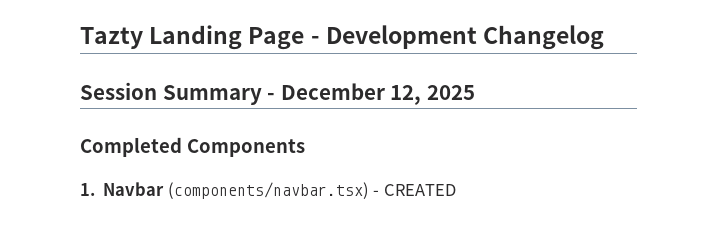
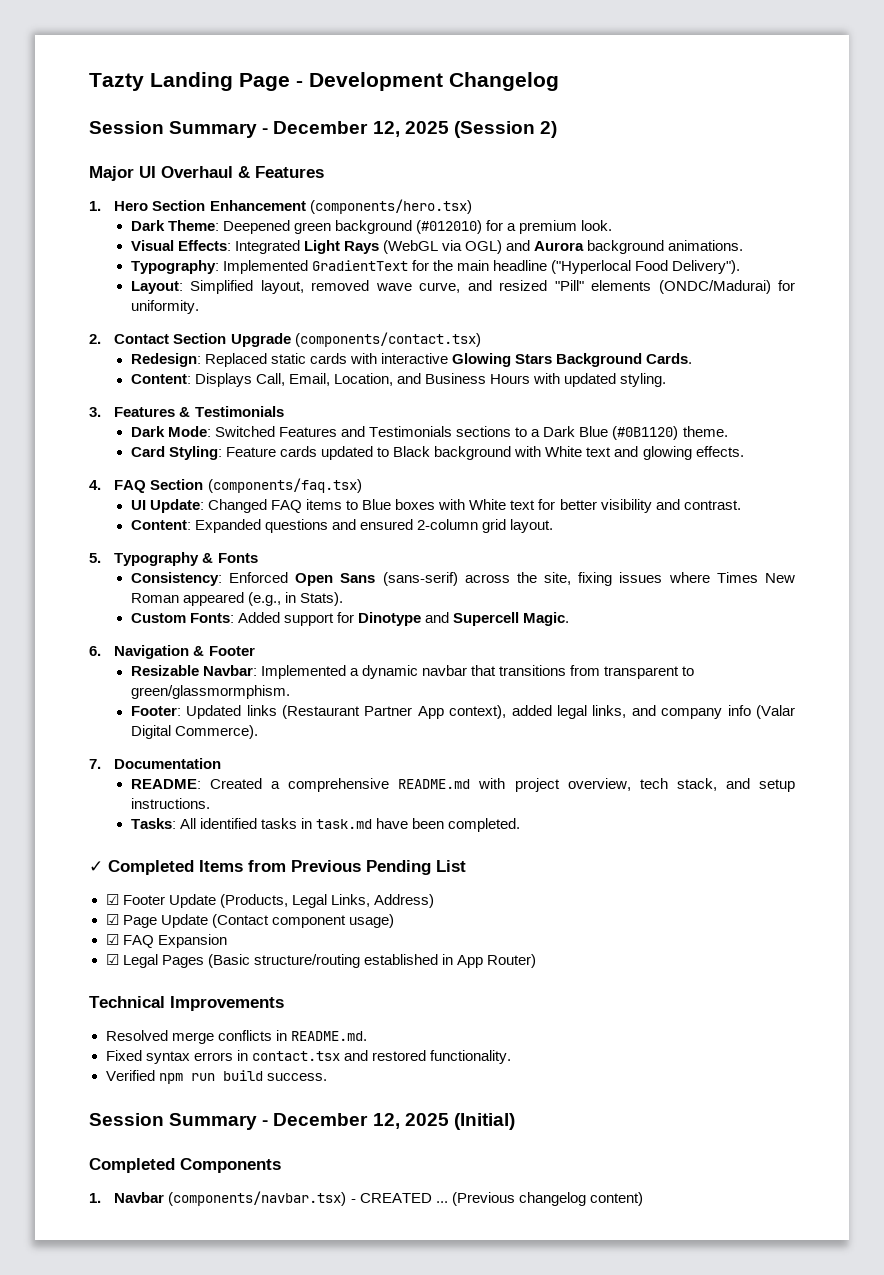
(475, 92) none -> [453,121,557,138] [89,166,324,181] [89,199,472,214] [130,220,613,234] [130,240,744,254] [130,260,741,274] [130,280,796,294] [130,300,199,314] [89,332,481,347] [130,353,693,367] [130,373,667,387] [89,406,284,417] [130,426,728,440] [130,446,744,460] [89,478,362,493] [130,499,741,513] [130,519,554,533] [89,552,258,566] [130,572,795,586] [130,592,344,606] [130,612,570,626] [89,645,255,659] [130,665,695,679] [130,685,290,699] [130,705,796,719] [130,725,258,739] [89,758,222,769] [130,778,795,792] [130,798,210,809] [130,818,521,832] [89,860,466,875] [105,894,434,908] [105,914,394,928] [105,934,227,948] [105,954,536,968] [89,996,284,1011] [105,1030,367,1044] [105,1050,511,1064] [105,1070,327,1084] [89,1113,515,1130] (Session 2) // Major UI Overhaul & Features // 1. Hero Section Enhancement (components/hero.tsx) // Dark Theme: Deepened green background (#012010) for a premium look. // Visual Effects: Integrated Light Rays (WebGL via OGL) and Aurora background animations. // Typography: Implemented GradientText for the main headline ("Hyperlocal Food Delivery"). // Layout: Simplified layout, removed wave curve, and resized "Pill" elements (ONDC/Madurai) for uniformity. // 2. Contact Section Upgrade (components/contact.tsx) // Redesign: Replaced static cards with interactive Glowing Stars Background Cards. // Content: Displays Call, Email, Location, and Business Hours with updated styling. // 3. Features & Testimonials // Dark Mode: Switched Features and Testimonials sections to a Dark Blue (#0B1120) theme. // Card Styling: Feature cards updated to Black background with White text and glowing effects. // 4. FAQ Section (components/faq.tsx) // UI Update: Changed FAQ items to Blue boxes with White text for better visibility and contrast. // Content: Expanded questions and ensured 2-column grid layout. // 5. Typography & Fonts // Consistency: Enforced Open Sans (sans-serif) across the site, fixing issues where Times New Roman appeared (e.g., in Stats). // Custom Fonts: Added support for Dinotype and Supercell Magic. // 6. Navigation & Footer // Resizable Navbar: Implemented a dynamic navbar that transitions from transparent to green/glassmormphism. // Footer: Updated links (Restaurant Partner App context), added legal links, and company info (Valar Digital Commerce). // 7. Documentation // README: Created a comprehensive README.md with project overview, tech stack, and setup instructions. // Tasks: All identified tasks in task.md have been completed. // ✓ Completed Items from Previous Pending List // ☑ Footer Update (Products, Legal Links, Address) // ☑ Page Update (Contact component usage) // ☑ FAQ Expansion // ☑ Legal Pages (Basic structure/routing established in App Router) // Technical Improvements // Resolved merge conflicts in README.md. // Fixed syntax errors in contact.tsx and restored functionality. // Verified npm run build success. // Session Summary - December 12, 2025 (Initial)
(456, 190) none -> [435,1192,643,1206] ... (Previous changelog content)

